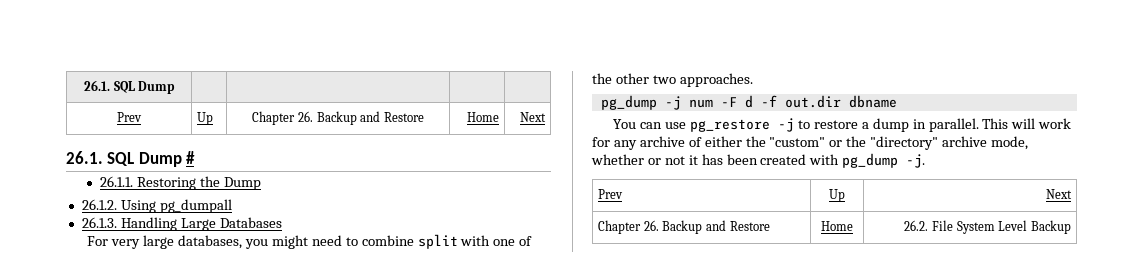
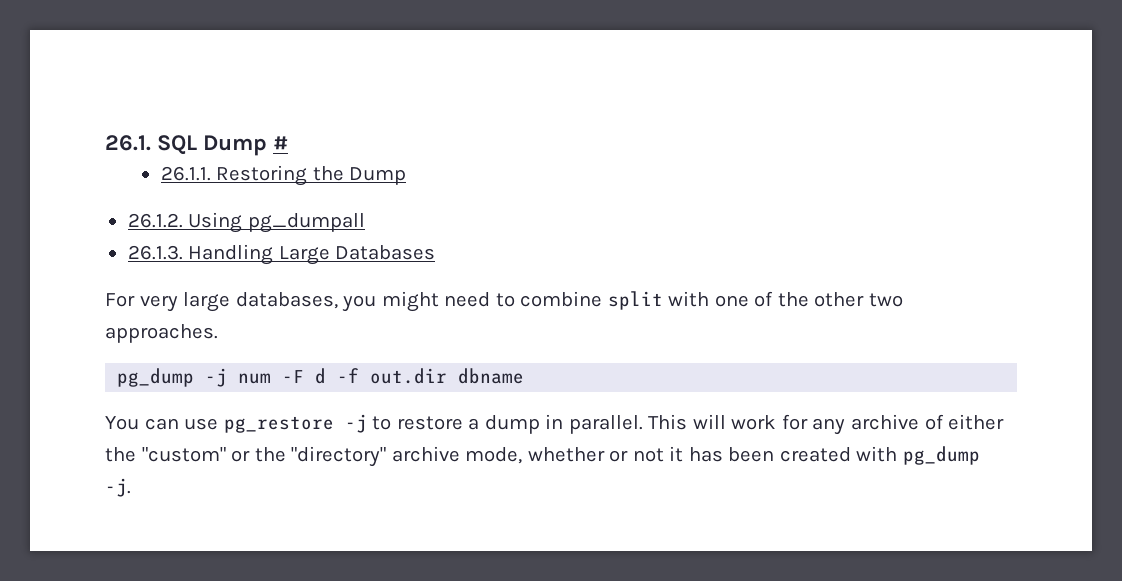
[83,80,176,94] [117,112,142,122] [197,112,214,125] [252,111,424,125] [466,112,499,122] [519,112,546,122] [66,151,182,167] 26.1. SQL Dump | | | | // Prev | Up | Chapter 26. Backup and Restore | Home | Next // 26.1. SQL Dump -> [105,135,268,156] 26.1. SQL Dump
[598,189,624,199] [829,189,845,202] [1045,189,1072,199] [598,220,770,234] [821,221,853,231] [904,220,1071,234] // Prev | Up | Next // Chapter 26. Backup and Restore | Home | 26.2. File System Level Backup -> (131, 487) none

